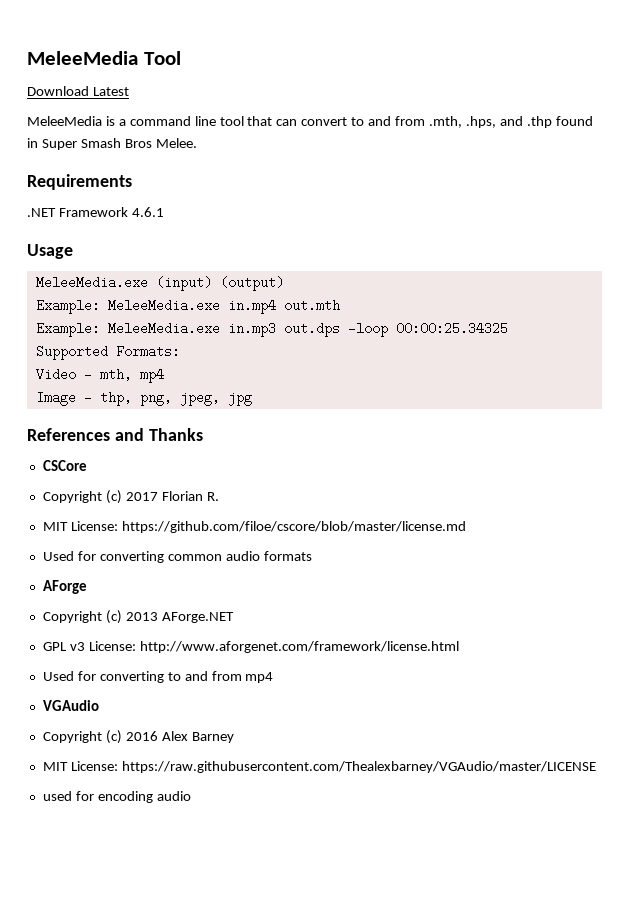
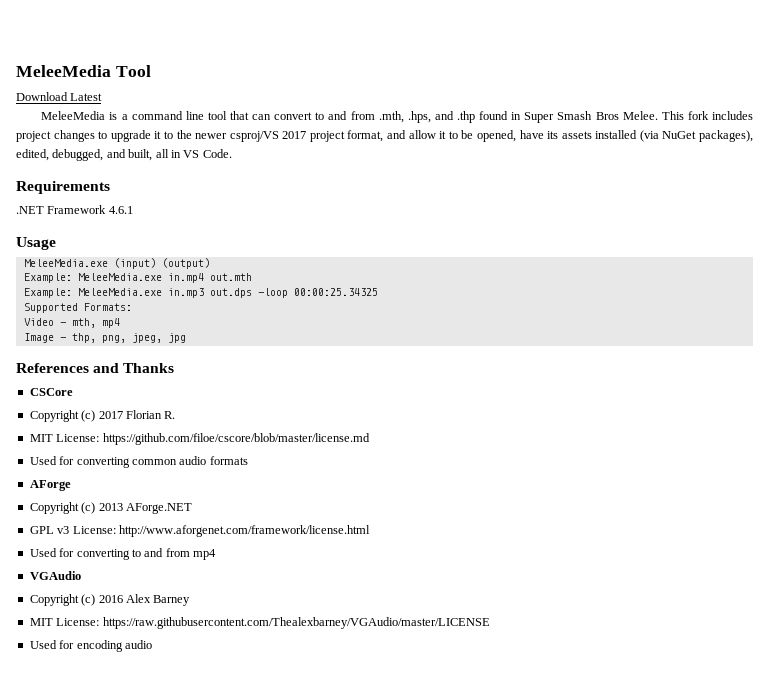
(197, 143) none -> [661,111,753,120] [16,130,754,142] [16,149,232,161] This fork includes project changes to upgrade it to the newer csproj/VS 2017 project format, and allow it to be opened, have its assets installed (via NuGet packages), edited, debugged, and built, all in VS Code.
[42,791,72,801] used -> [29,640,57,649] Used

